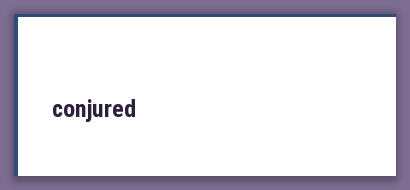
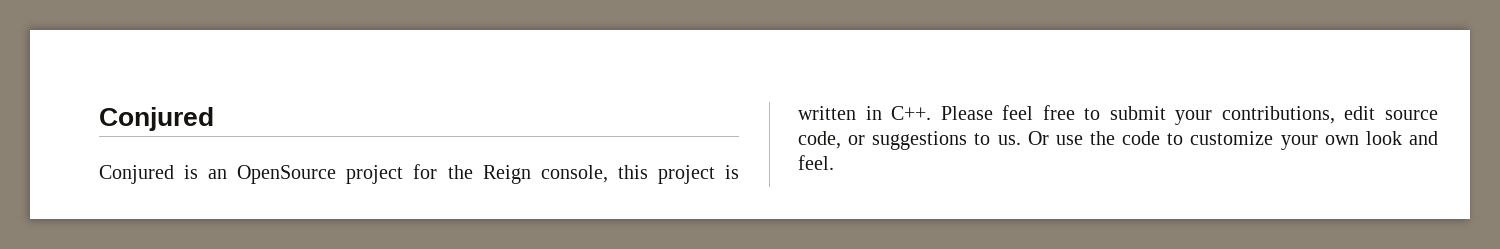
[52,99,136,122] conjured -> [99,107,214,131] [99,164,740,184] [798,105,1438,125] [798,131,1438,150] [798,155,834,170] Conjured // Conjured is an OpenSource project for the Reign console, this project is written in C++. Please feel free to submit your contributions, edit source code, or suggestions to us. Or use the code to customize your own look and feel.

